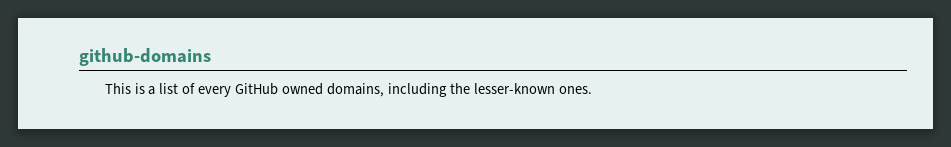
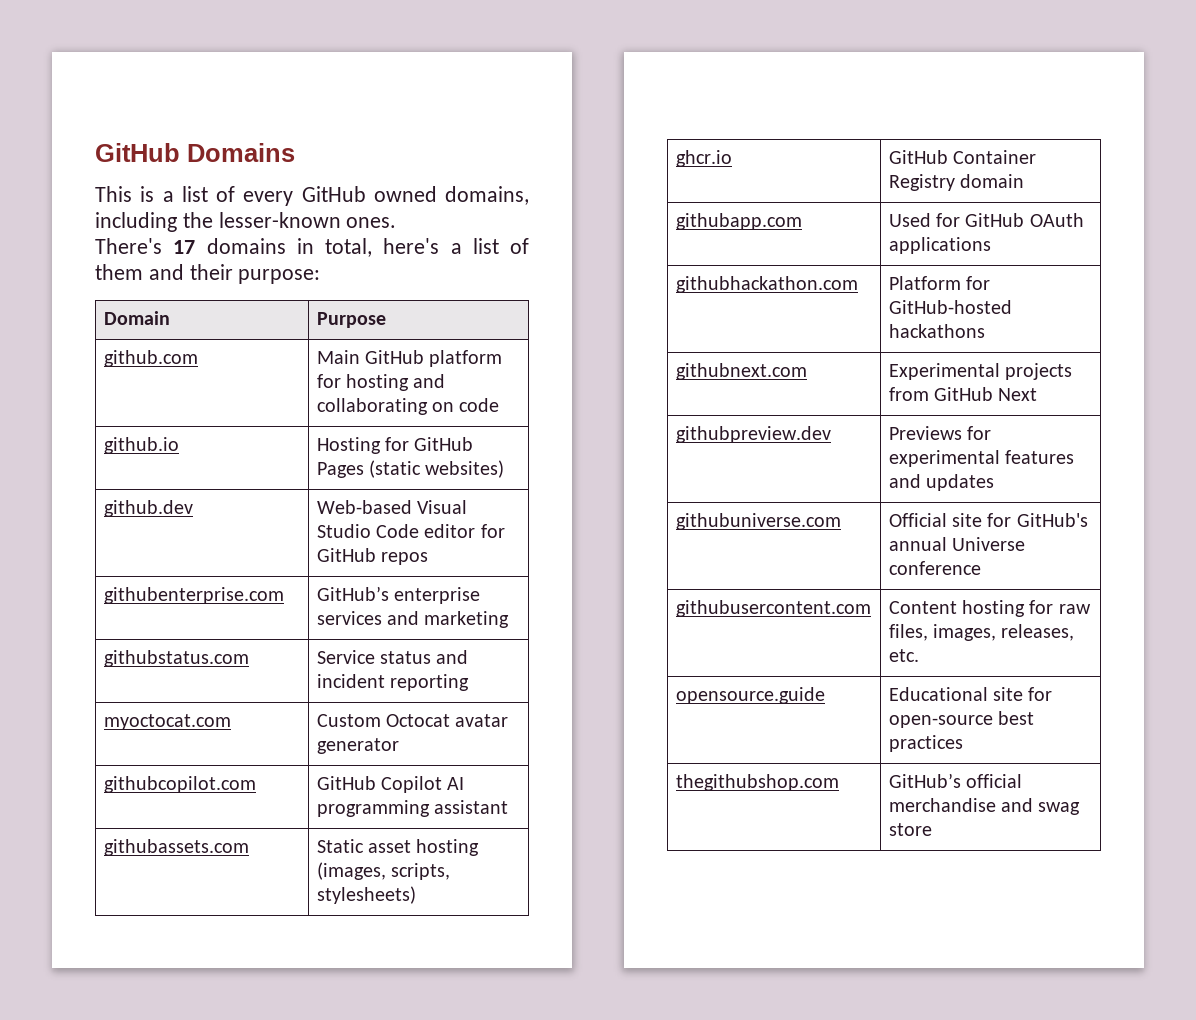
[79,48,211,66] github-domains -> [95,143,295,162] GitHub Domains
(592, 90) none -> [95,238,529,257] [95,264,321,284] [103,311,170,325] [316,312,386,328] [103,350,198,367] [316,350,503,367] [316,374,446,391] [316,398,500,415] [103,437,179,454] [316,437,474,454] [316,460,505,478] [103,500,193,517] [316,500,468,514] [316,524,505,538] [316,548,429,565] [103,587,284,604] [316,586,481,604] [316,611,510,628] [103,650,249,667] [316,650,469,664] [316,674,470,691] [103,714,231,730] [316,714,509,727] [316,738,399,754] [103,776,256,793] [316,776,465,793] [316,800,509,817] [103,839,249,856] [316,839,480,856] [316,862,451,880] [316,886,416,904] [675,150,732,167] [888,150,1037,164] [888,174,1025,191] [675,213,802,230] [888,213,1084,227] [888,237,991,254] [675,276,858,293] [888,276,991,290] [888,300,1012,314] [888,324,985,338] [675,363,807,380] [888,363,1073,380] [888,387,1038,401] [675,426,831,443] [888,426,992,440] [888,450,1075,467] [888,474,995,491] [675,513,841,530] [888,513,1088,527] [888,537,1026,551] [888,561,981,575] [675,600,871,617] [888,600,1091,617] [888,624,1075,641] [888,649,919,662] [675,687,825,704] [888,687,1053,701] [888,711,1035,728] [888,735,963,752] [675,774,839,791] [888,773,1023,788] [888,798,1081,815] [888,823,932,836] // There's 17 domains in total, here's a list of them and their purpose: // Domain | Purpose // github.com | Main GitHub platform for hosting and collaborating on code // github.io | Hosting for GitHub Pages (static websites) // github.dev | Web-based Visual Studio Code editor for GitHub repos // githubenterprise.com | GitHub’s enterprise services and marketing // githubstatus.com | Service status and incident reporting // myoctocat.com | Custom Octocat avatar generator // githubcopilot.com | GitHub Copilot AI programming assistant // githubassets.com | Static asset hosting (images, scripts, stylesheets) // ghcr.io | GitHub Container Registry domain // githubapp.com | Used for GitHub OAuth applications // githubhackathon.com | Platform for GitHub-hosted hackathons // githubnext.com | Experimental projects from GitHub Next // githubpreview.dev | Previews for experimental features and updates // githubuniverse.com | Official site for GitHub's annual Universe conference // githubusercontent.com | Content hosting for raw files, images, releases, etc. // opensource.guide | Educational site for open-source best practices // thegithubshop.com | GitHub’s official merchandise and swag store

